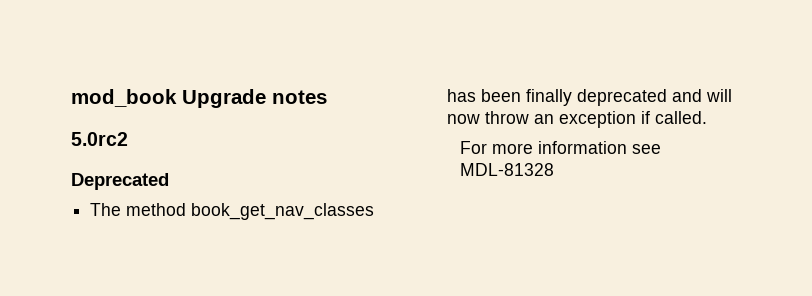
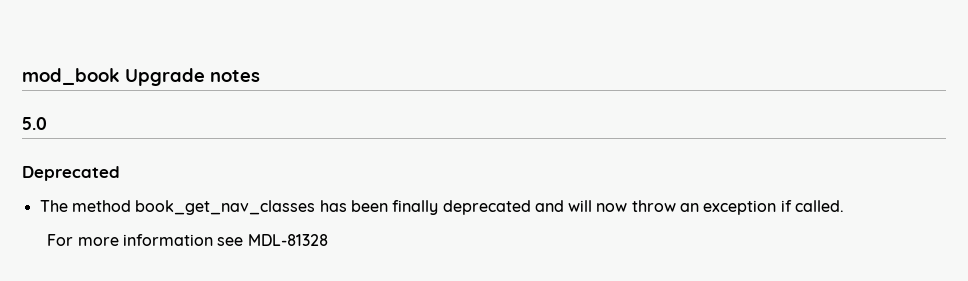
[71,132,128,146] 5.0rc2 -> [22,117,47,130] 5.0

